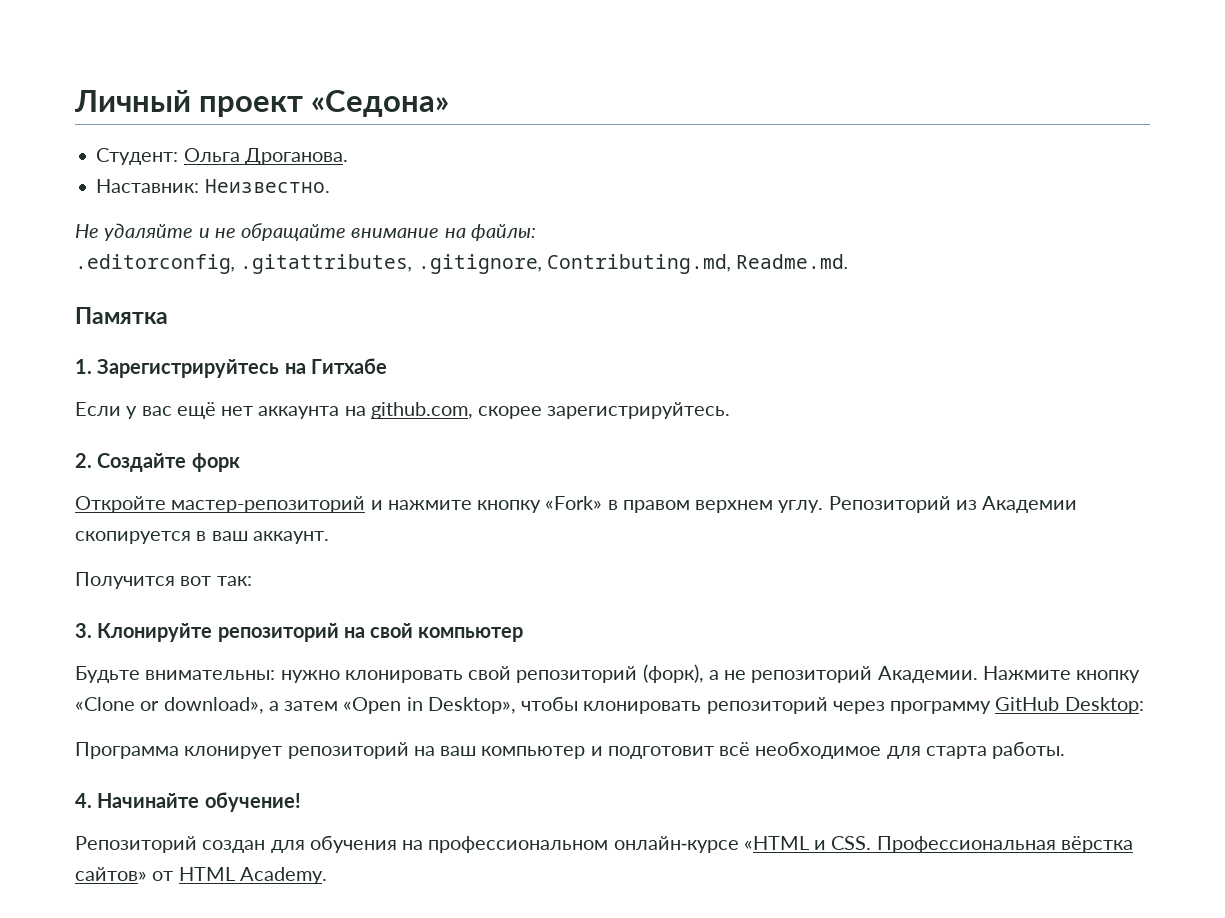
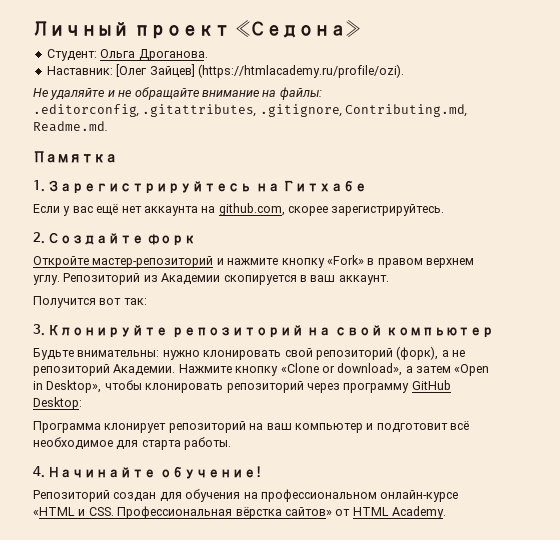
[204,179,330,193] Неизвестно. -> [116,64,404,78] [Олег Зайцев] (https://htmlacademy.ru/profile/ozi).

